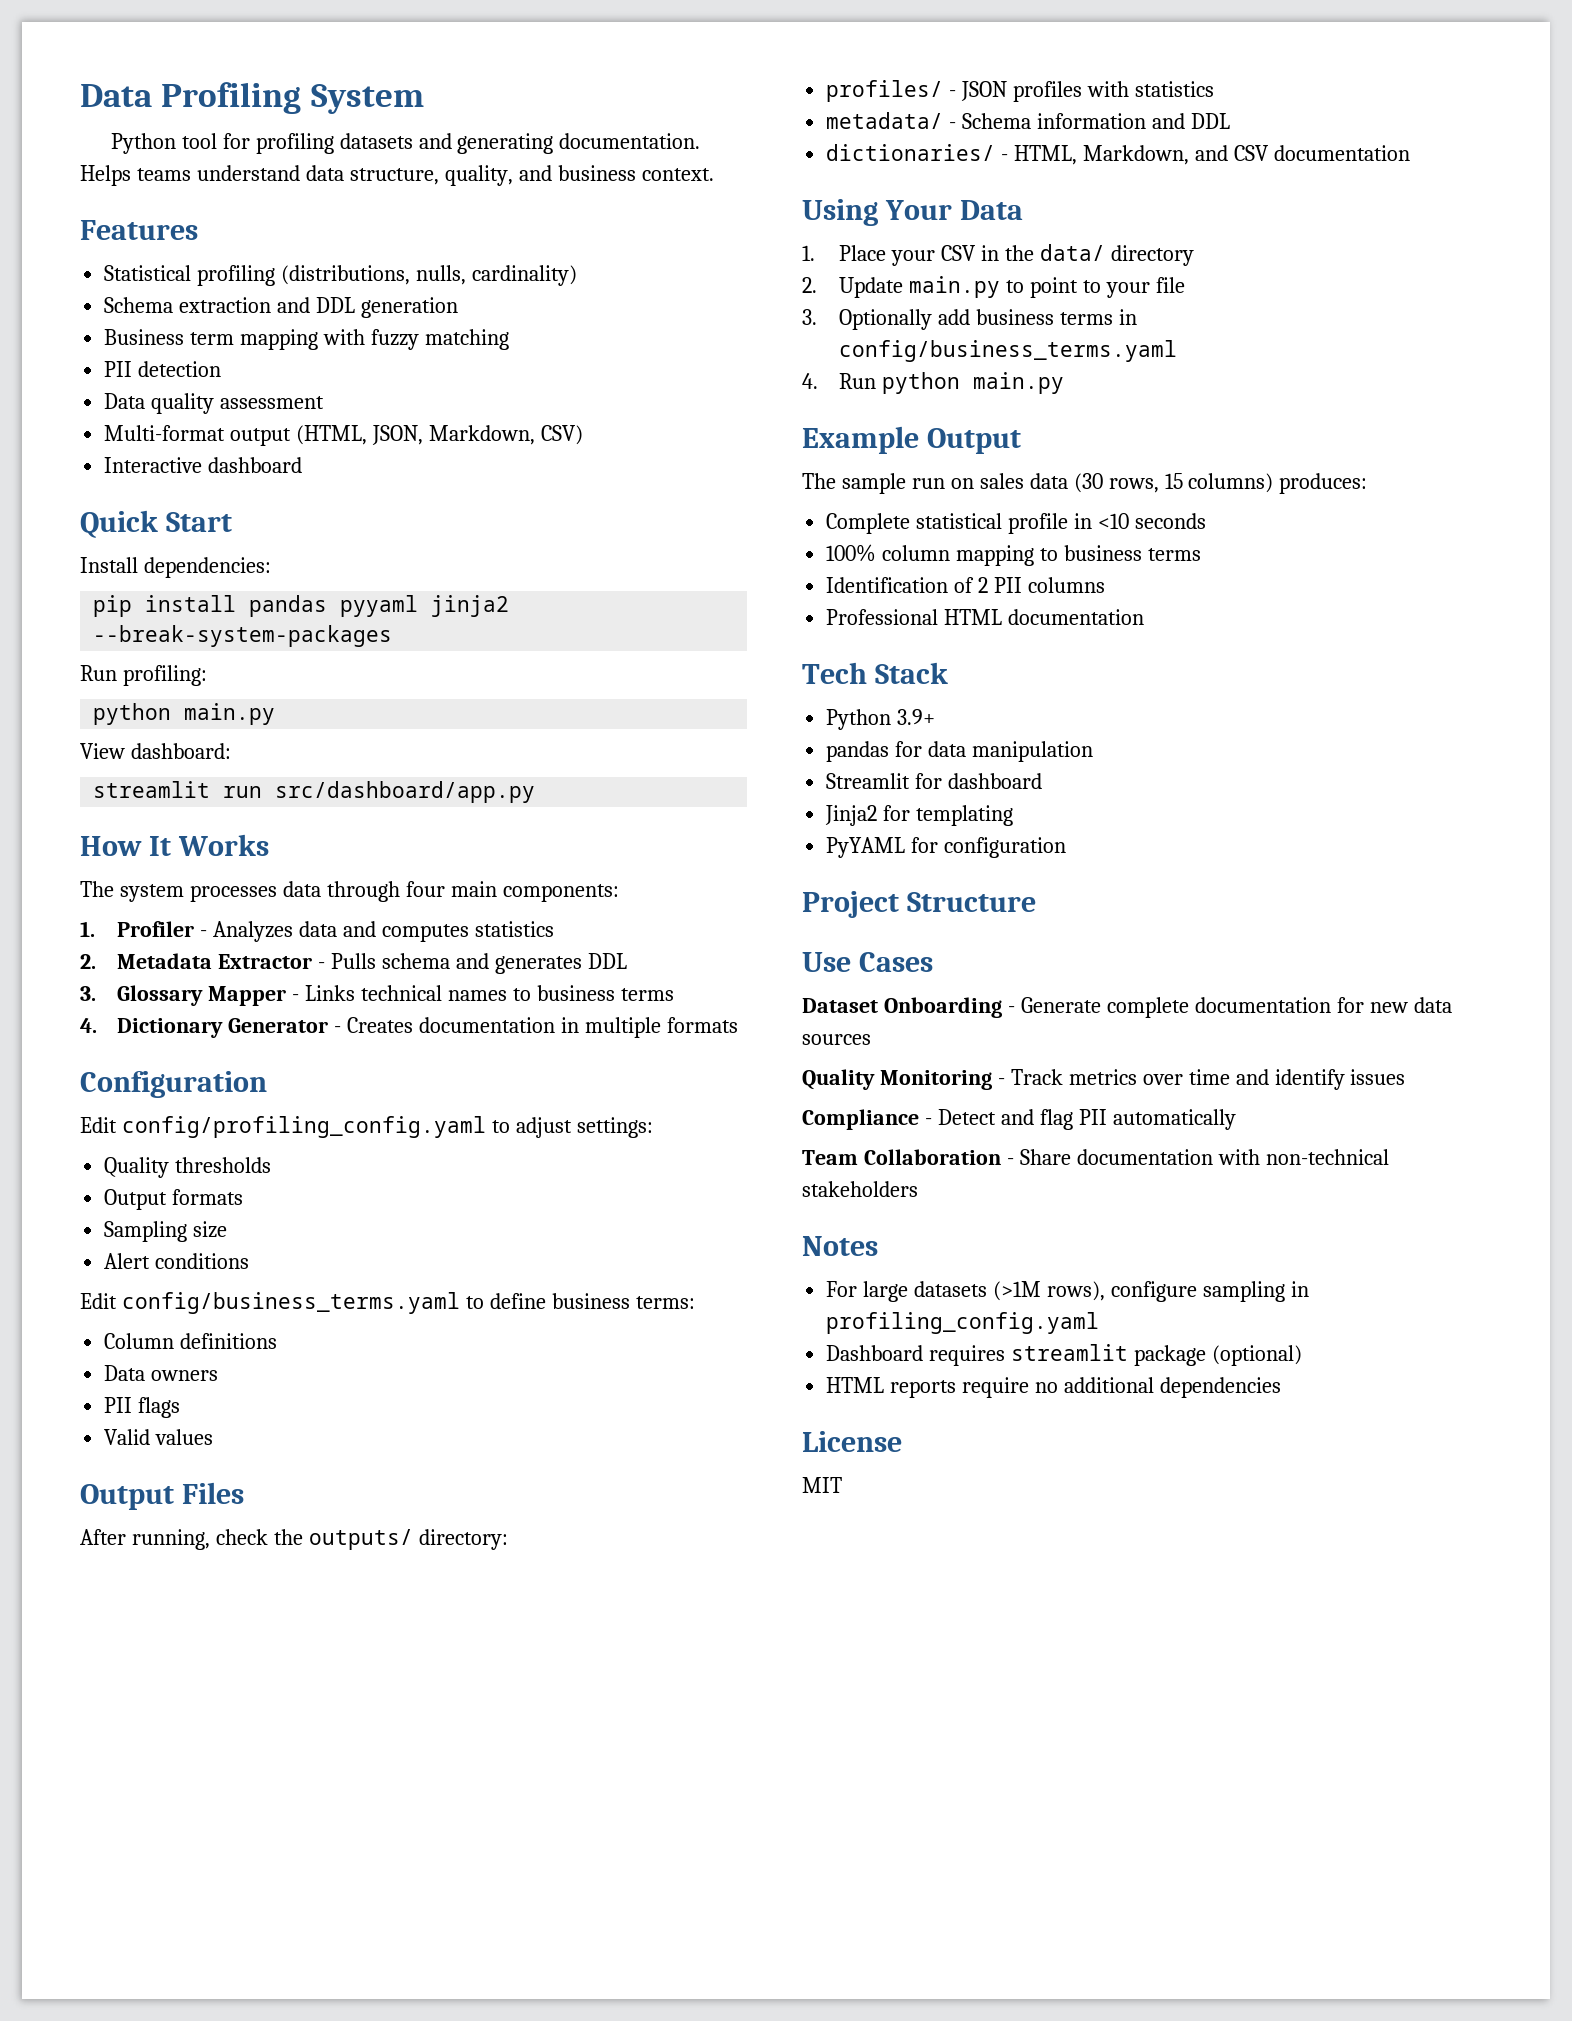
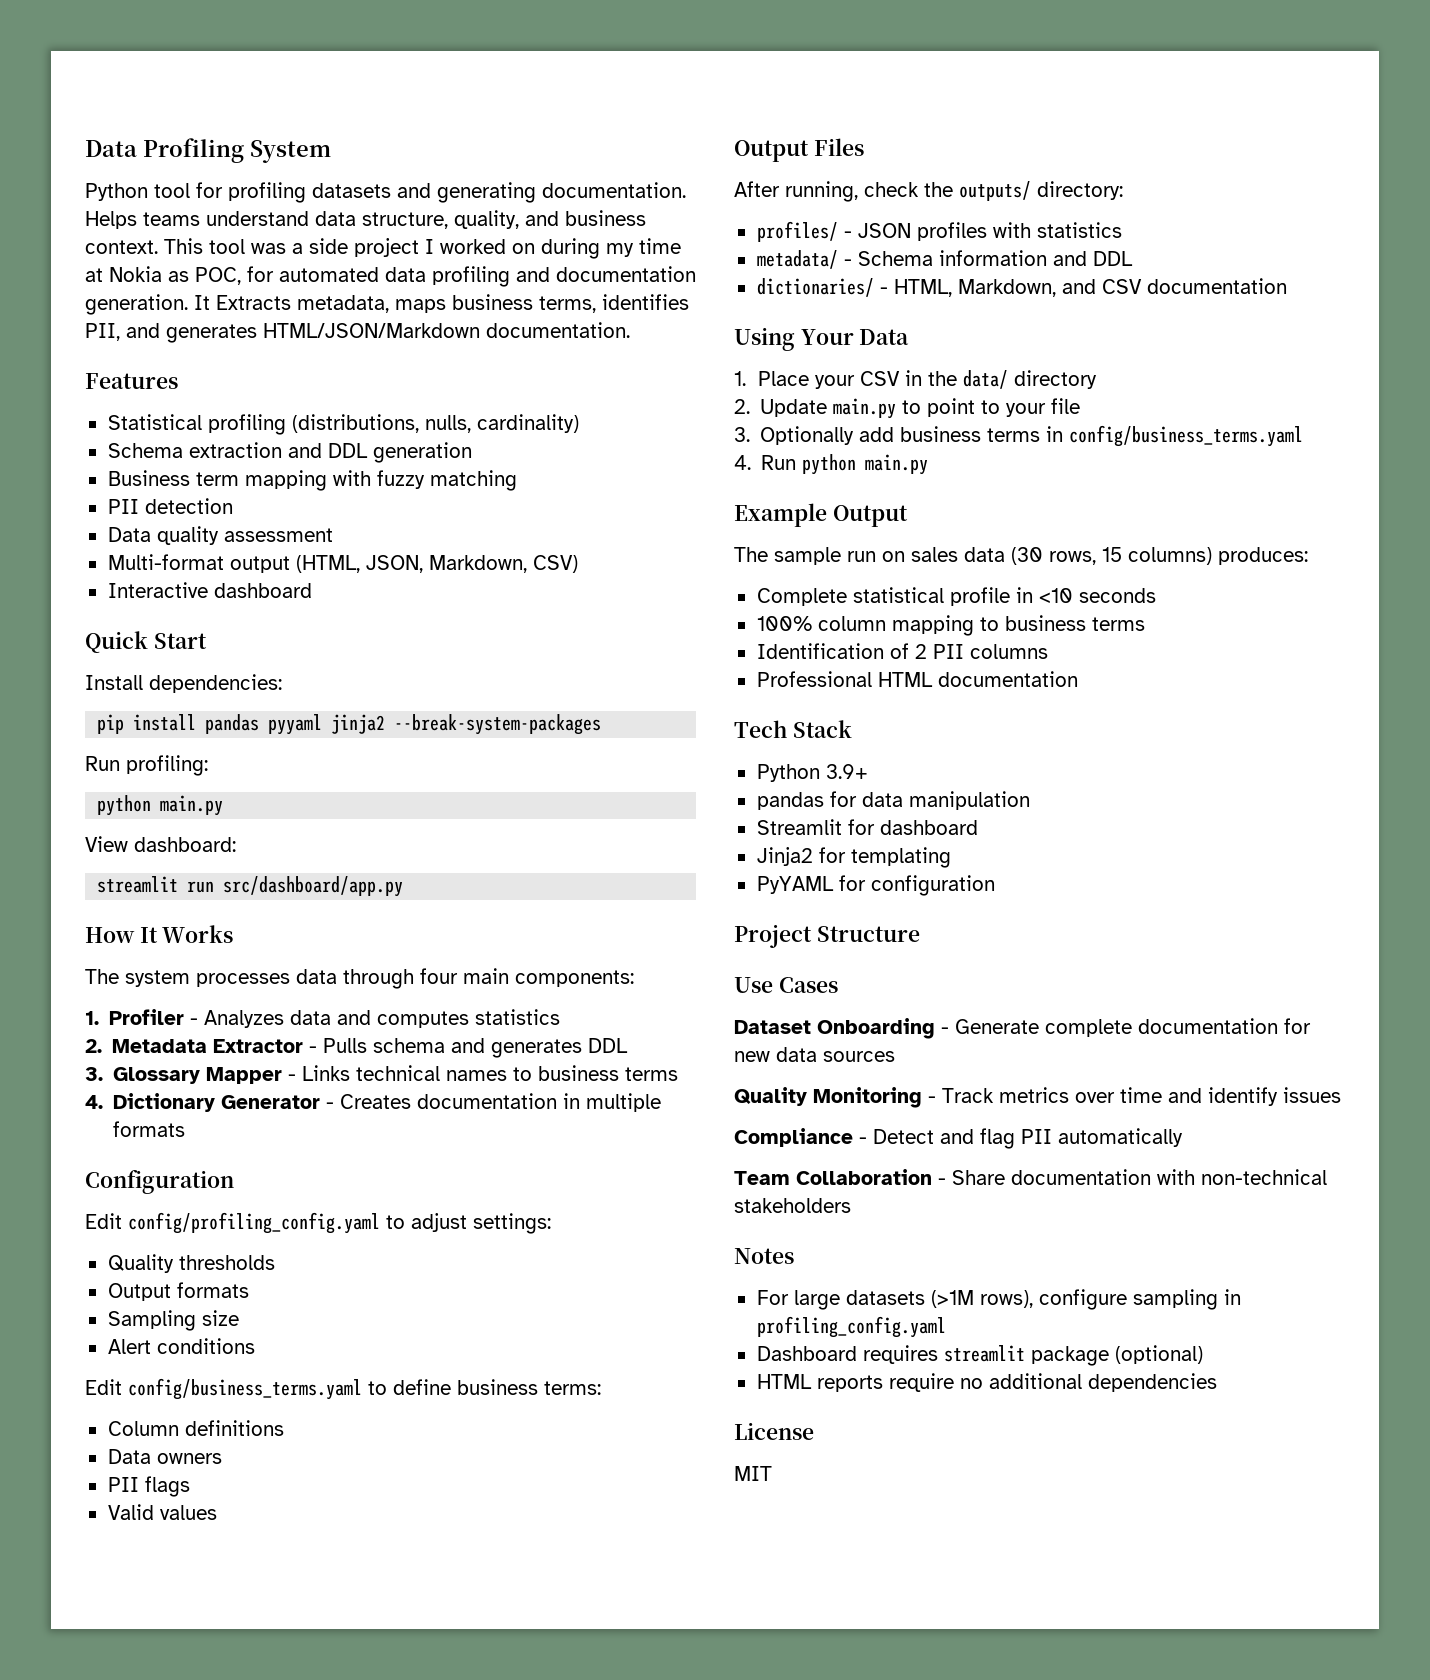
(714, 174) none -> [164,238,681,259] [85,266,696,287] [85,294,689,315] [85,322,630,343] This tool was a side project I worked on during my time at Nokia as POC, for automated data profiling and documentation generation. It Extracts metadata, maps business terms, identifies PII, and generates HTML/JSON/Markdown documentation.

